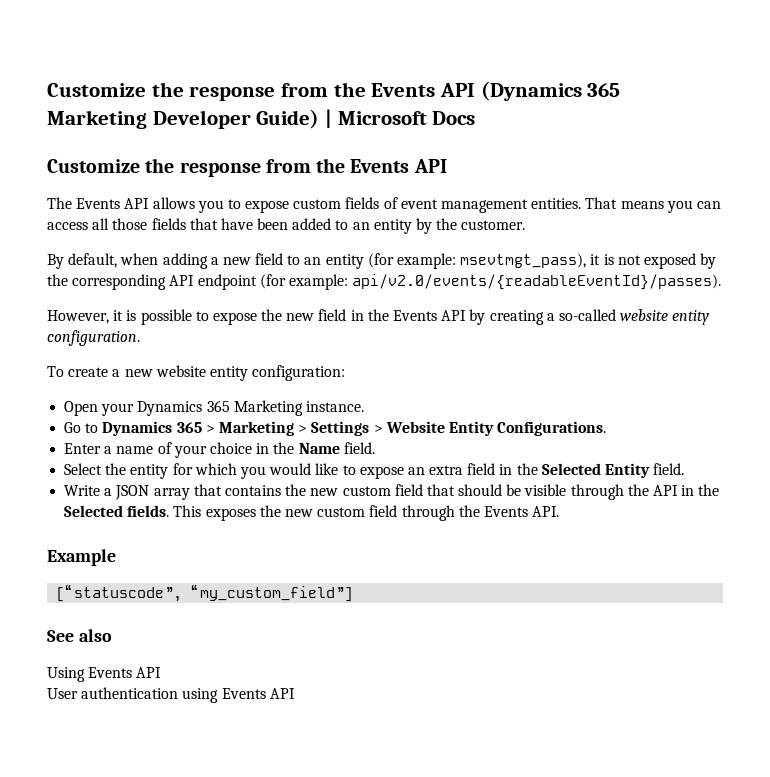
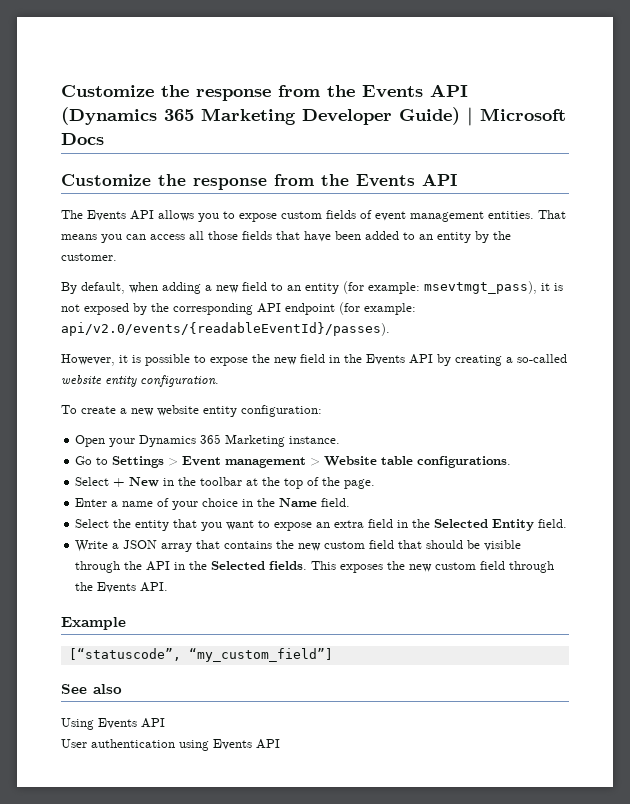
[102,421,607,436] Dynamics 365 > Marketing > Settings > Website Entity Configurations. -> [112,456,512,468] [75,477,376,489] Settings > Event management > Website table configurations. // Select + New in the toolbar at the top of the page.
[172,463,339,479] for which you would like -> [173,519,255,531] that you want

